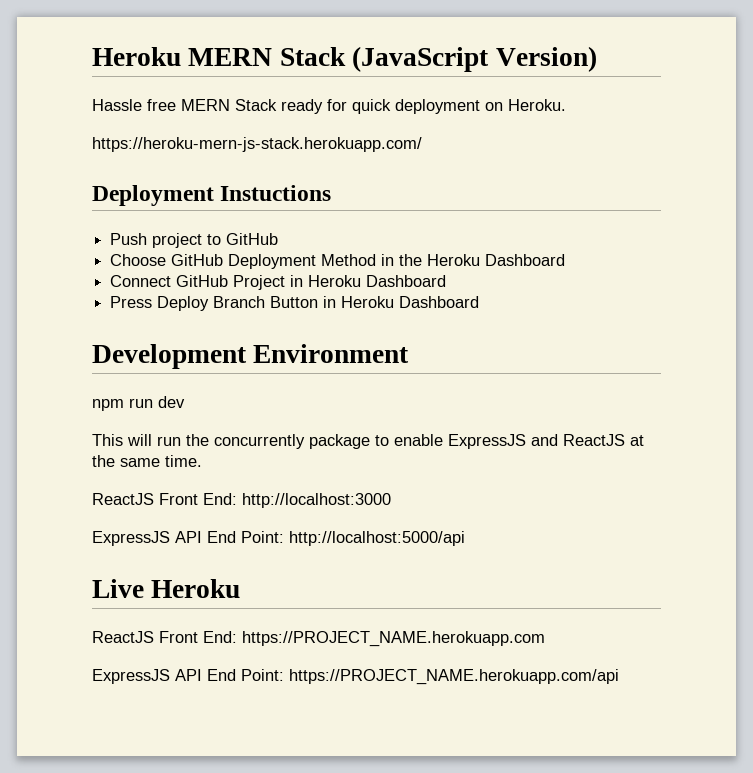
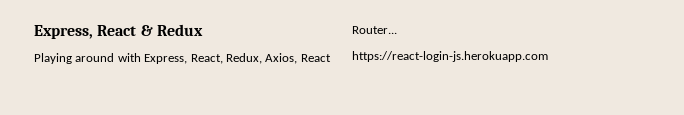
[92,46,597,72] [92,99,566,114] [92,137,422,152] [92,185,332,206] [110,233,279,248] [110,254,566,269] [110,275,447,290] [110,296,480,311] [92,344,410,369] [92,396,185,411] [92,434,644,449] [92,455,202,467] [92,493,391,508] [92,531,465,546] [92,579,241,598] [92,631,545,647] [92,669,619,685] Heroku MERN Stack (JavaScript Version) // Hassle free MERN Stack ready for quick deployment on Heroku. // https://heroku-mern-js-stack.herokuapp.com/ // Deployment Instuctions // Push project to GitHub // Choose GitHub Deployment Method in the Heroku Dashboard // Connect GitHub Project in Heroku Dashboard // Press Deploy Branch Button in Heroku Dashboard // Development Environment // npm run dev // This will run the concurrently package to enable ExpressJS and ReactJS at the same time. // ReactJS Front End: http://localhost:3000 // ExpressJS API End Point: http://localhost:5000/api // Live Heroku // ReactJS Front End: https://PROJECT_NAME.herokuapp.com // ExpressJS API End Point: https://PROJECT_NAME.herokuapp.com/api -> [34,24,203,39] [34,53,331,64] [352,26,397,34] [352,51,548,62] Express, React & Redux // Playing around with Express, React, Redux, Axios, React Router... // https://react-login-js.herokuapp.com

